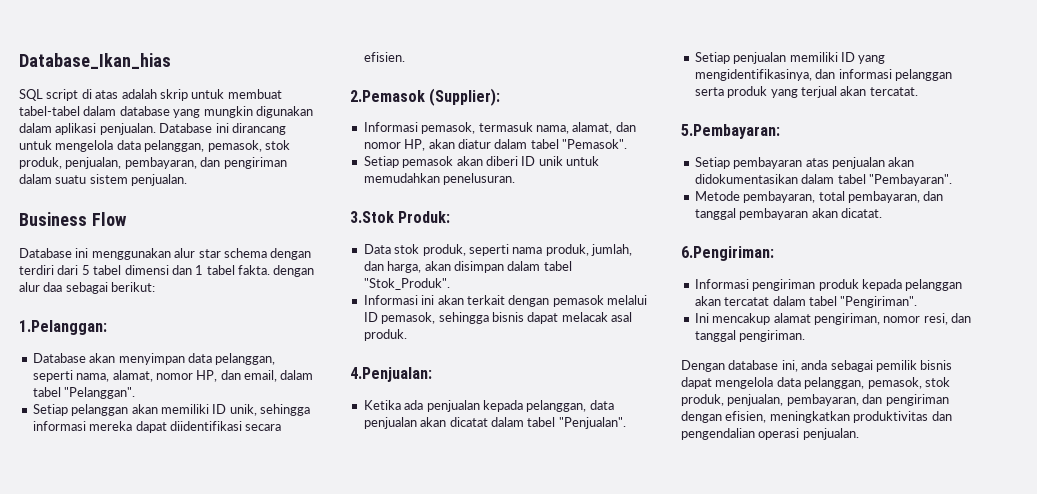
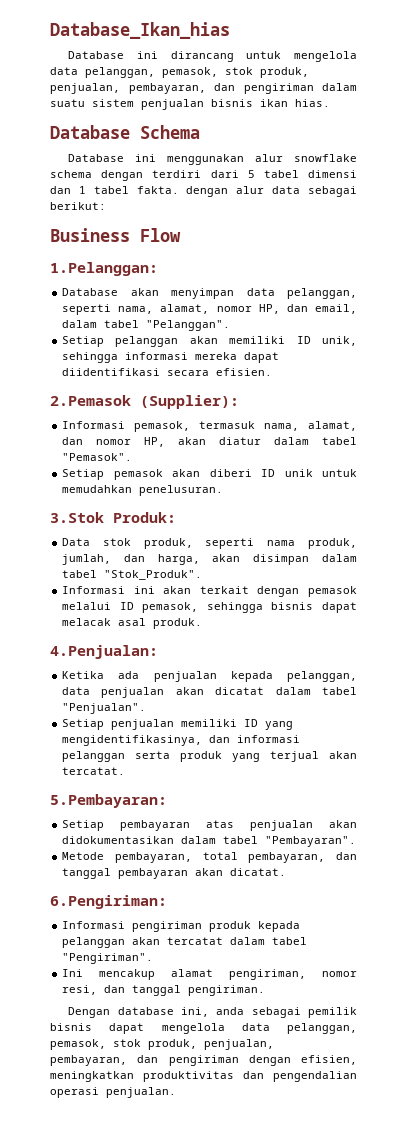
[19,89,282,101] [19,106,313,118] [19,123,156,135] SQL script di atas adalah skrip untuk membuat tabel-tabel dalam database yang mungkin digunakan dalam aplikasi penjualan. -> (230, 30) none
[131,174,188,186] [19,212,127,226] penjualan. // Business Flow -> [141,99,330,110] [50,125,200,139] penjualan bisnis ikan hias. // Database Schema
[198,249,221,258] star -> [294,154,358,162] snowflake
[43,282,63,292] daa -> [272,186,301,194] data
(156, 287) none -> [50,228,181,242] // Business Flow

